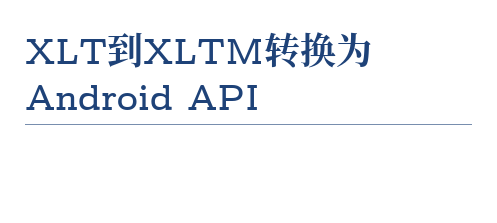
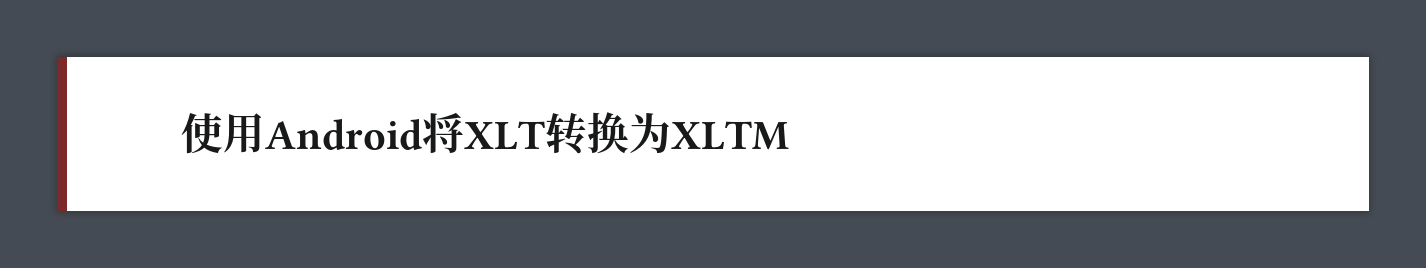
[25,32,372,69] [25,85,259,110] XLT到XLTM转换为Android API -> [181,112,789,155] 使用Android将XLT转换为XLTM

